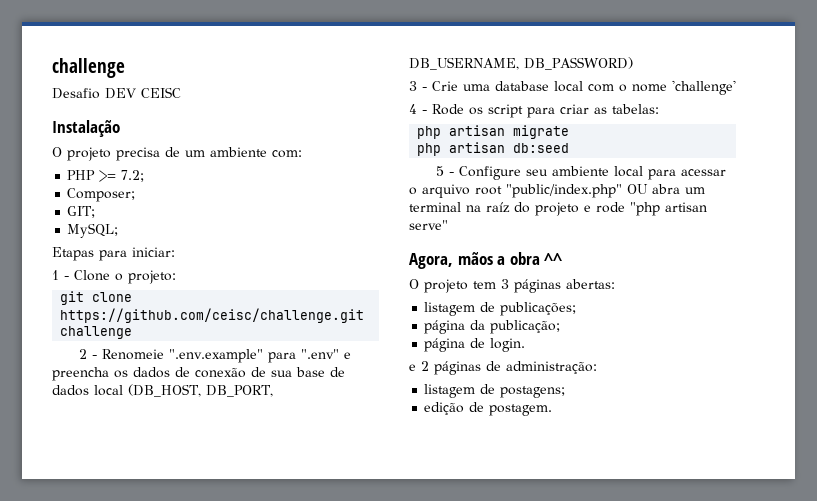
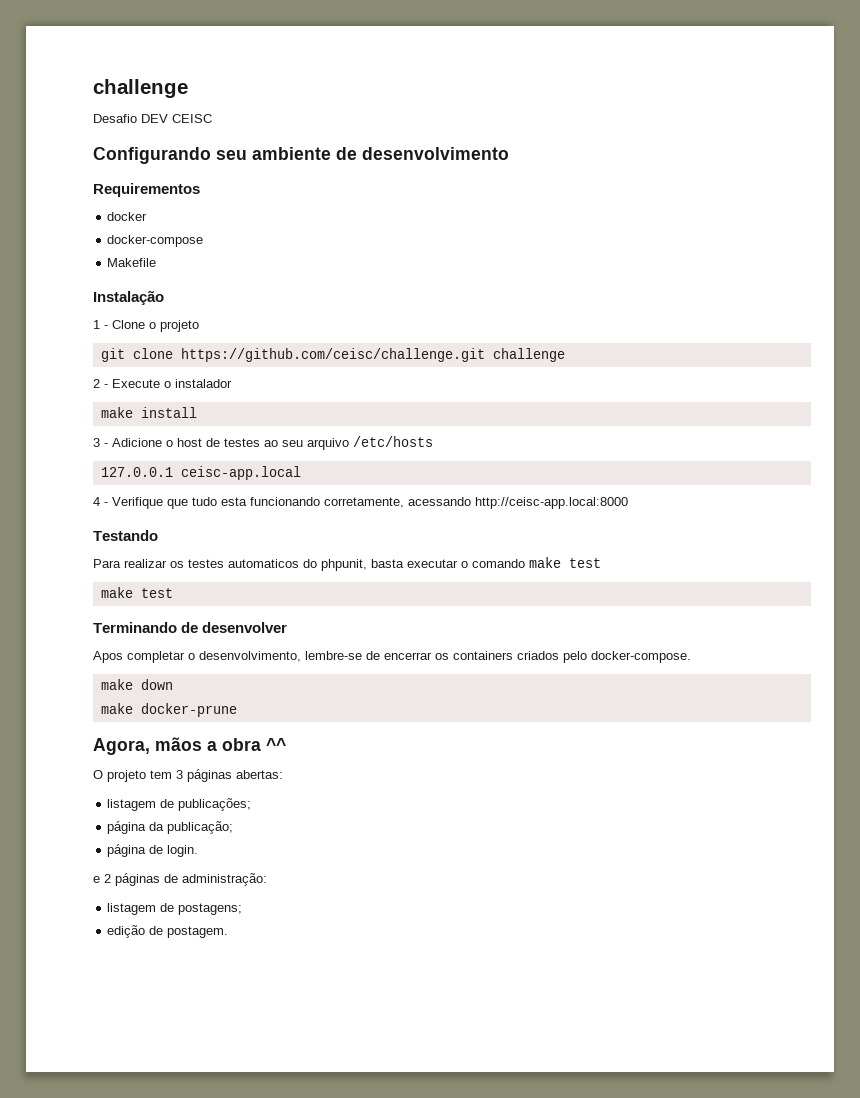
[52,120,120,137] [52,147,302,161] [67,170,145,182] [67,188,136,202] [67,206,96,218] [67,223,119,238] [52,247,175,261] Instalação // O projeto precisa de um ambiente com: // PHP >= 7.2; // Composer; // GIT; // MySQL; // Etapas para iniciar: -> [93,147,509,164] [93,183,200,197] [107,212,148,221] [107,235,204,247] [107,258,157,267] [93,290,164,305] Configurando seu ambiente de desenvolvimento // Requirementos // docker // docker-compose // Makefile // Instalação
[128,270,176,284] projeto: -> [160,320,199,332] projeto
[101,349,351,363] [52,367,345,381] [52,384,273,397] [409,57,633,70] [409,80,736,95] [409,104,659,118] [417,125,570,139] [417,142,570,156] [435,166,726,180] [409,184,705,198] [409,202,707,216] [409,220,448,230] Renomeie ".env.example" para ".env" e preencha os dados de conexão de sua base de dados local (DB_HOST, DB_PORT, DB_USERNAME, DB_PASSWORD) // 3 - Crie uma database local com o nome 'challenge' // 4 - Rode os script para criar as tabelas: // php artisan migrate // php artisan db:seed // 5 - Configure seu ambiente local para acessar o arquivo root "public/index.php" OU abra um terminal na raíz do projeto e rode "php artisan serve" -> [112,379,232,388] [100,407,197,418] [93,436,433,450] [100,466,301,480] [93,497,628,509] [93,530,158,541] [93,557,601,571] [100,587,173,598] [93,622,288,633] [93,651,691,663] [100,679,173,690] [100,703,237,717] Execute o instalador // make install // 3 - Adicione o host de testes ao seu arquivo /etc/hosts // 127.0.0.1 ceisc-app.local // 4 - Verifique que tudo esta funcionando corretamente, acessando http://ceisc-app.local:8000 // Testando // Para realizar os testes automaticos do phpunit, basta executar o comando make test // make test // Terminando de desenvolver // Apos completar o desenvolvimento, lembre-se de encerrar os containers criados pelo docker-compose. // make down // make docker-prune

